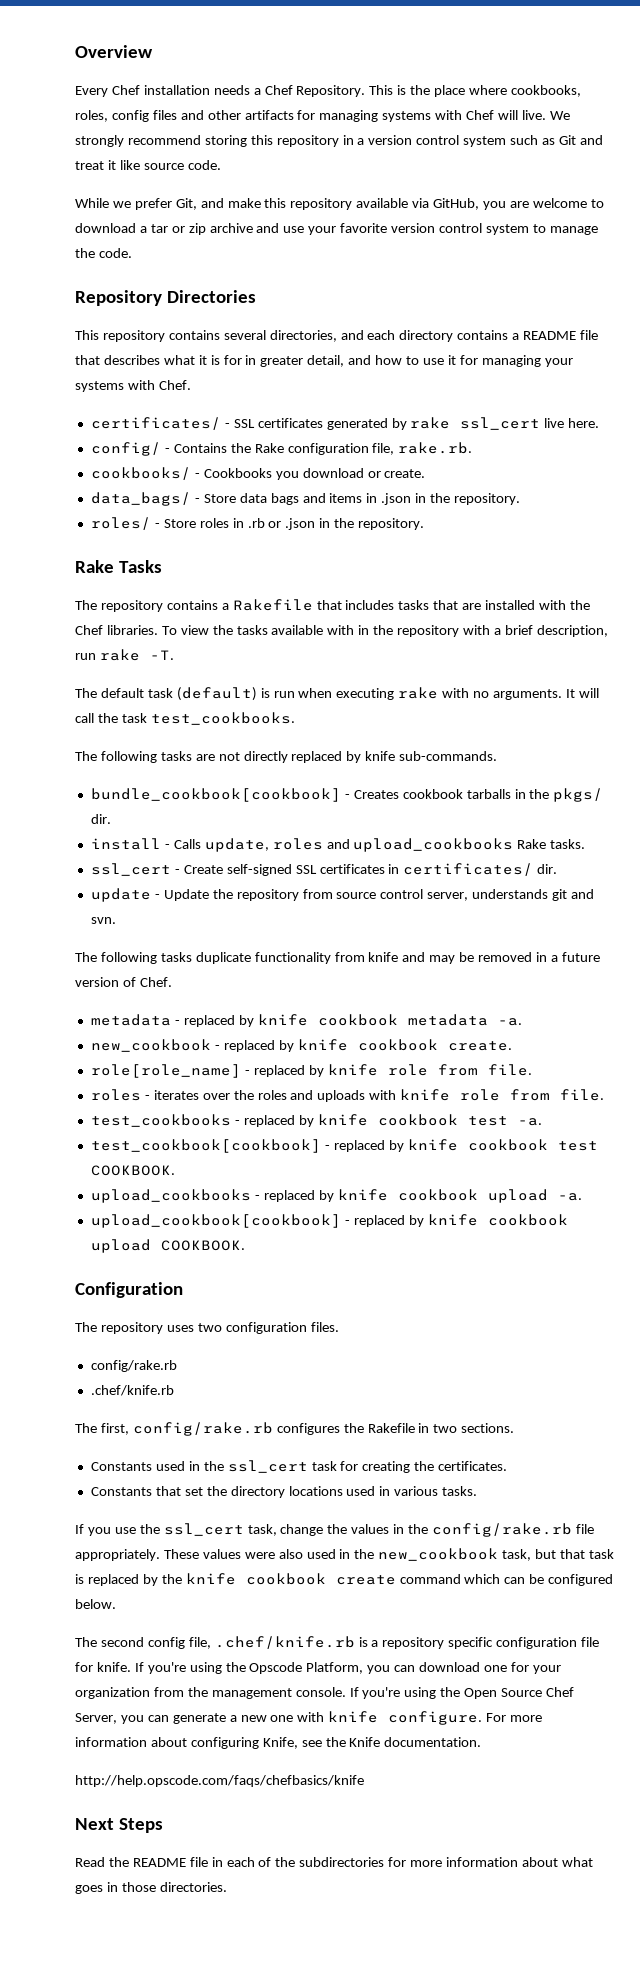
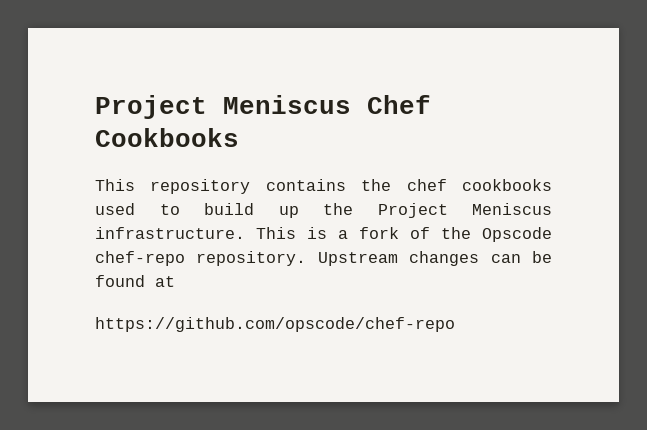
[75,45,153,58] [75,85,581,97] [75,110,570,122] [75,135,603,147] [75,160,221,170] [75,198,604,210] [75,223,598,235] [75,248,132,258] [75,290,256,306] [75,330,599,342] [75,355,573,367] [75,380,191,392] [90,417,600,430] [90,442,473,456] [90,467,426,480] [90,492,521,506] [90,517,425,530] [75,560,162,573] [75,599,590,612] [75,625,608,637] [75,649,174,661] [75,687,599,701] [75,712,295,725] [75,751,498,763] [90,788,604,802] [90,814,111,824] [90,838,586,852] [90,863,558,876] [90,888,595,902] [90,917,116,924] [75,952,600,964] [75,977,172,987] [90,1014,522,1027] [90,1039,512,1052] [90,1064,532,1078] [90,1089,605,1102] [90,1114,542,1127] [90,1139,598,1153] [90,1165,175,1176] [90,1189,582,1203] [90,1214,568,1228] [90,1239,245,1253] [75,1282,183,1298] [75,1322,339,1334] [90,1360,177,1372] [90,1385,174,1396] [75,1422,515,1436] [90,1460,508,1473] [90,1486,478,1498] [75,1523,594,1537] [75,1548,614,1561] [75,1573,614,1586] [75,1599,116,1609] [75,1636,600,1649] [75,1662,561,1674] [75,1687,575,1699] [75,1711,543,1725] [75,1737,482,1749] [75,1775,364,1787] [75,1818,163,1833] [75,1857,593,1867] [75,1882,227,1894] Overview // Every Chef installation needs a Chef Repository. This is the place where cookbooks, roles, config files and other artifacts for managing systems with Chef will live. We strongly recommend storing this repository in a version control system such as Git and treat it like source code. // While we prefer Git, and make this repository available via GitHub, you are welcome to download a tar or zip archive and use your favorite version control system to manage the code. // Repository Directories // This repository contains several directories, and each directory contains a README file that describes what it is for in greater detail, and how to use it for managing your systems with Chef. // certificates/ - SSL certificates generated by rake ssl_cert live here. // config/ - Contains the Rake configuration file, rake.rb. // cookbooks/ - Cookbooks you download or create. // data_bags/ - Store data bags and items in .json in the repository. // roles/ - Store roles in .rb or .json in the repository. // Rake Tasks // The repository contains a Rakefile that includes tasks that are installed with the Chef libraries. To view the tasks available with in the repository with a brief description, run rake -T. // The default task (default) is run when executing rake with no arguments. It will call the task test_cookbooks. // The following tasks are not directly replaced by knife sub-commands. // bundle_cookbook[cookbook] - Creates cookbook tarballs in the pkgs/ dir. // install - Calls update, roles and upload_cookbooks Rake tasks. // ssl_cert - Create self-signed SSL certificates in certificates/ dir. // update - Update the repository from source control server, understands git and svn. // The following tasks duplicate functionality from knife and may be removed in a future version of Chef. // metadata - replaced by knife cookbook metadata -a. // new_cookbook - replaced by knife cookbook create. // role[role_name] - replaced by knife role from file. // roles - iterates over the roles and uploads with knife role from file. // test_cookbooks - replaced by knife cookbook test -a. // test_cookbook[cookbook] - replaced by knife cookbook test COOKBOOK. // upload_cookbooks - replaced by knife cookbook upload -a. // upload_cookbook[cookbook] - replaced by knife cookbook upload COOKBOOK. // Configuration // The repository uses two configuration files. // config/rake.rb // .chef/knife.rb // The first, config/rake.rb configures the Rakefile in two sections. // Constants used in the ssl_cert task for creating the certificates. // Constants that set the directory locations used in various tasks. // If you use the ssl_cert task, change the values in the config/rake.rb file appropriately. These values were also used in the new_cookbook task, but that task is replaced by the knife cookbook create command which can be configured below. // The second config file, .chef/knife.rb is a repository specific configuration file for knife. If you're using the Opscode Platform, you can download one for your organization from the management console. If you're using the Open Source Chef Server, you can generate a new one with knife configure. For more information about configuring Knife, see the Knife documentation. // http://help.opscode.com/faqs/chefbasics/knife // Next Steps // Read the README file in each of the subdirectories for more information about what goes in those directories. -> [95,95,431,119] [95,128,239,147] [95,179,552,194] [95,203,552,218] [95,227,552,242] [95,251,552,266] [95,275,175,287] [95,317,455,332] Project Meniscus Chef Cookbooks // This repository contains the chef cookbooks used to build up the Project Meniscus infrastructure. This is a fork of the Opscode chef-repo repository. Upstream changes can be found at // https://github.com/opscode/chef-repo

